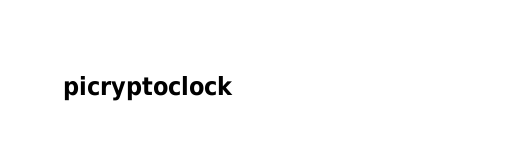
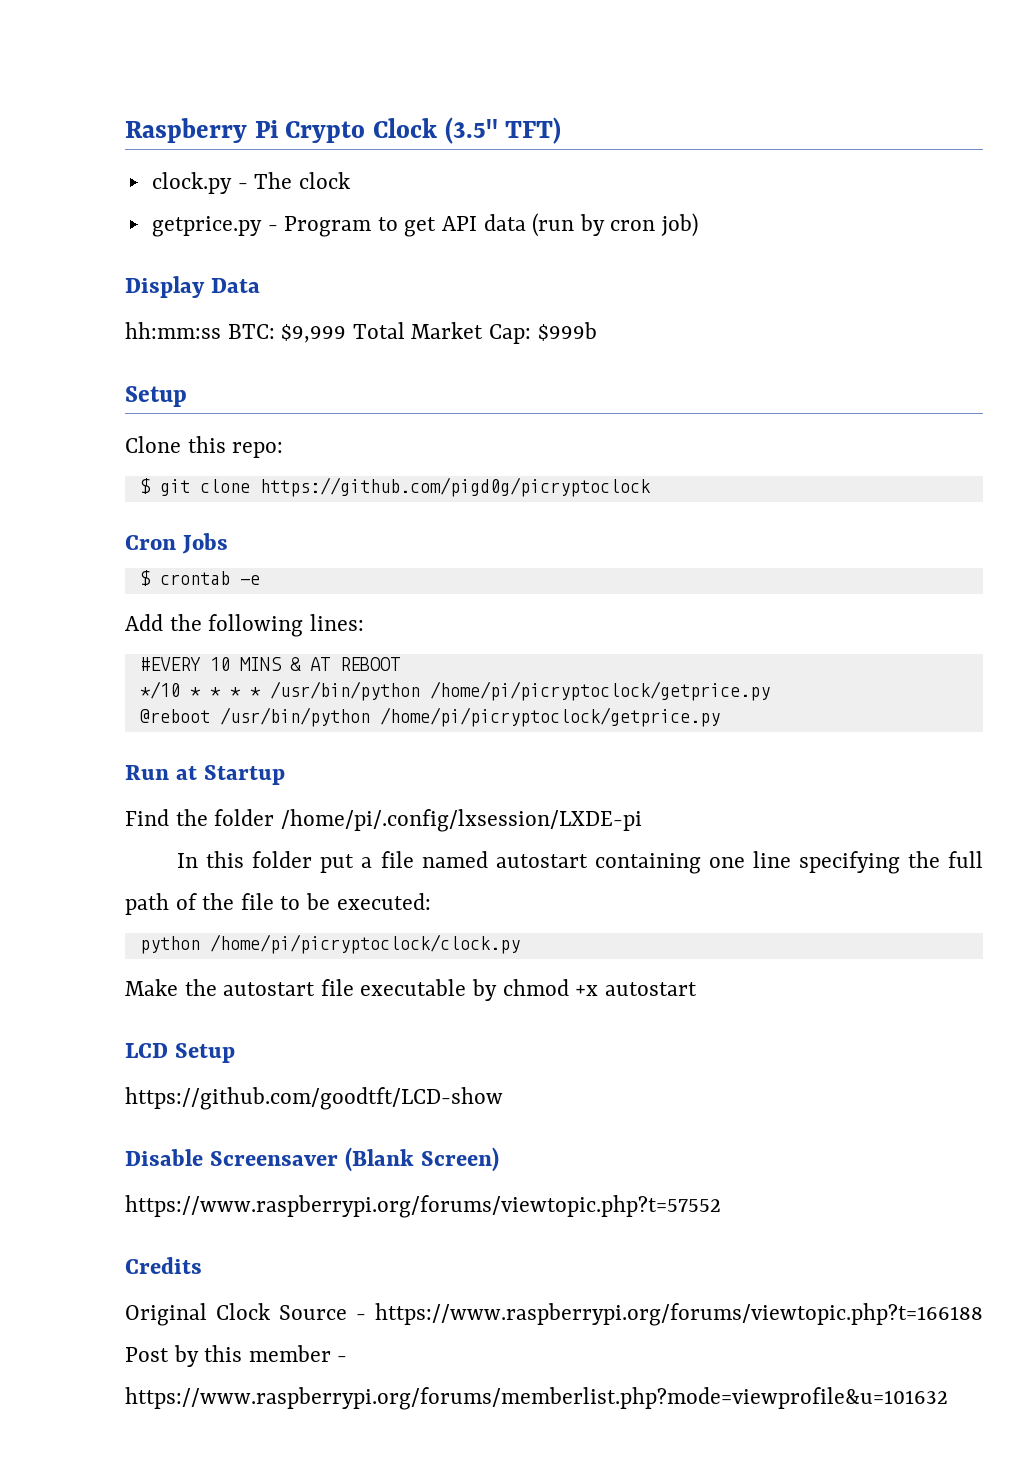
[63,76,233,101] picryptoclock -> [125,117,562,144] [151,172,350,194] [151,213,699,237] [125,276,260,298] [125,322,597,344] [125,386,187,407] [125,436,284,458] [139,477,651,497] [125,533,228,554] [139,570,260,586] [125,614,364,637] [139,657,400,671] [139,681,770,701] [139,707,720,727] [125,765,285,785] [125,809,642,832] [177,851,984,874] [125,893,431,915] [139,934,520,954] [125,979,697,1001] [125,1043,235,1063] [125,1087,503,1110] [125,1147,499,1172] [125,1195,721,1218] [125,1257,202,1274] [125,1303,983,1326] [125,1345,348,1367] [125,1387,948,1410] Raspberry Pi Crypto Clock (3.5" TFT) // clock.py - The clock // getprice.py - Program to get API data (run by cron job) // Display Data // hh:mm:ss BTC: $9,999 Total Market Cap: $999b // Setup // Clone this repo: // $ git clone https://github.com/pigd0g/picryptoclock // Cron Jobs // $ crontab -e // Add the following lines: // #EVERY 10 MINS & AT REBOOT // */10 * * * * /usr/bin/python /home/pi/picryptoclock/getprice.py // @reboot /usr/bin/python /home/pi/picryptoclock/getprice.py // Run at Startup // Find the folder /home/pi/.config/lxsession/LXDE-pi // In this folder put a file named autostart containing one line specifying the full path of the file to be executed: // python /home/pi/picryptoclock/clock.py // Make the autostart file executable by chmod +x autostart // LCD Setup // https://github.com/goodtft/LCD-show // Disable Screensaver (Blank Screen) // https://www.raspberrypi.org/forums/viewtopic.php?t=57552 // Credits // Original Clock Source - https://www.raspberrypi.org/forums/viewtopic.php?t=166188 Post by this member - https://www.raspberrypi.org/forums/memberlist.php?mode=viewprofile&u=101632

